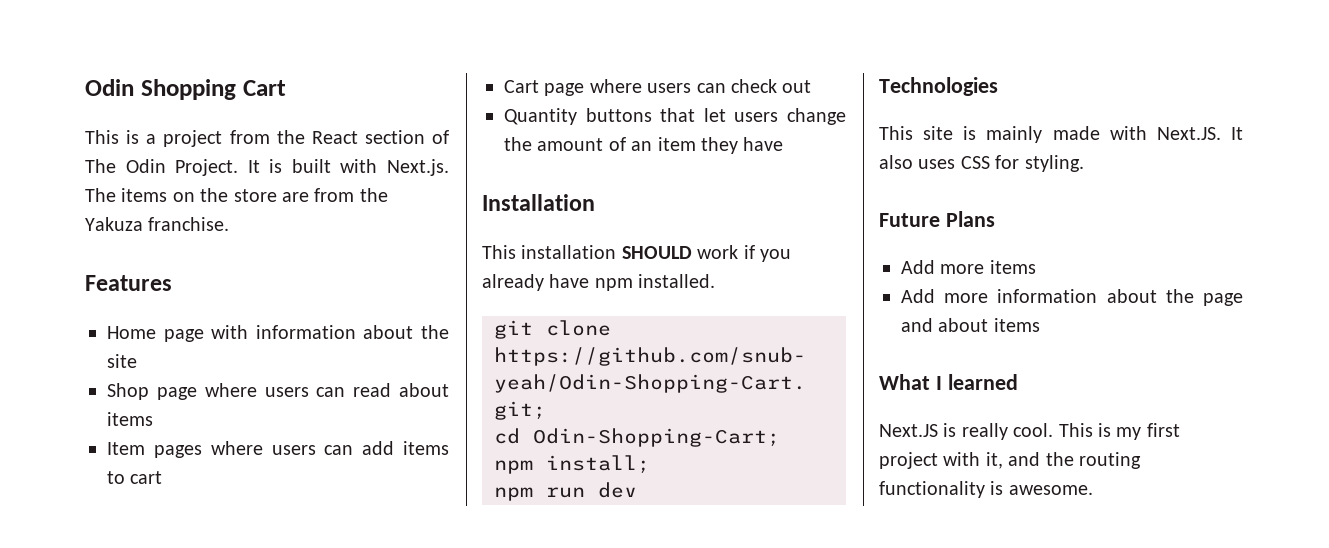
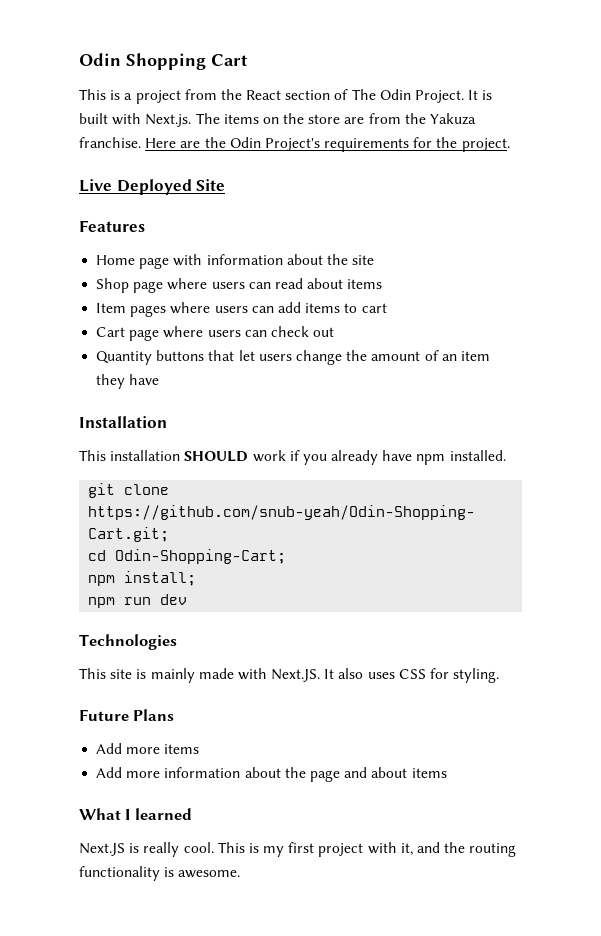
(230, 224) none -> [145,137,510,152] [79,179,226,195] Here are the Odin Project's requirements for the project. // Live Deployed Site

